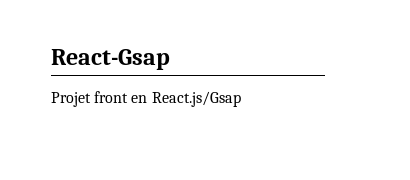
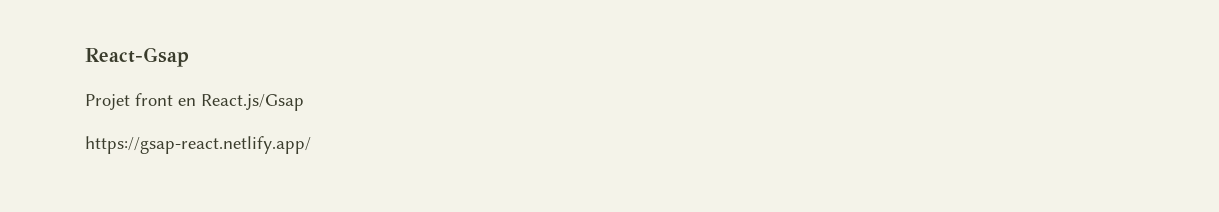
(241, 99) none -> [85,136,311,154] // https://gsap-react.netlify.app/

